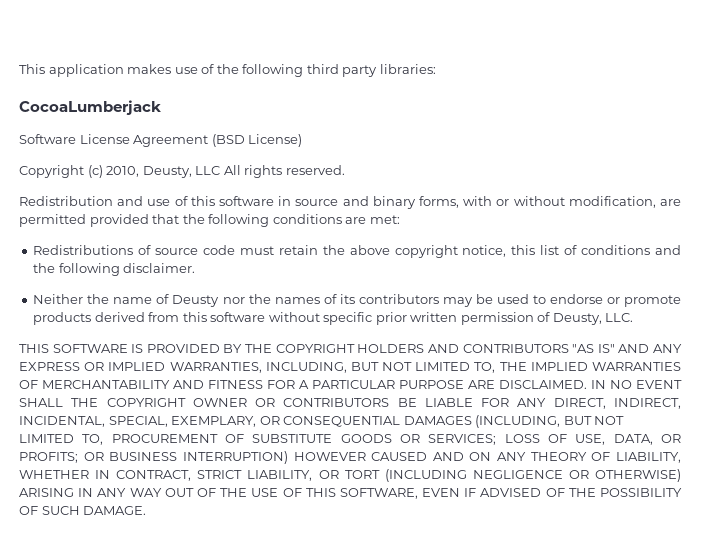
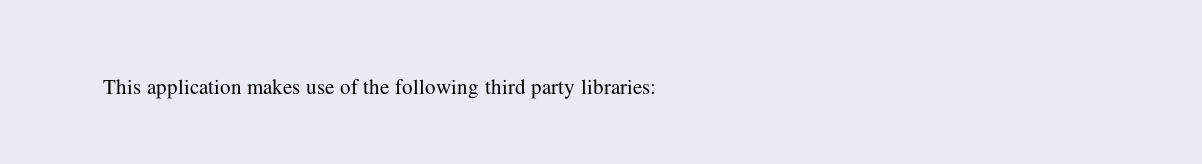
[19,100,161,115] [19,134,303,147] [19,165,345,178] [19,196,681,209] [19,214,400,227] [33,245,681,258] [33,263,196,276] [33,294,682,307] [33,312,634,325] [19,344,683,353] [19,362,681,373] [19,380,682,389] [19,398,681,409] [19,415,625,428] [19,434,682,445] [19,451,681,464] [19,469,682,482] [19,488,682,499] [19,506,147,515] // CocoaLumberjack // Software License Agreement (BSD License) // Copyright (c) 2010, Deusty, LLC All rights reserved. // Redistribution and use of this software in source and binary forms, with or without modification, are permitted provided that the following conditions are met: // Redistributions of source code must retain the above copyright notice, this list of conditions and the following disclaimer. // Neither the name of Deusty nor the names of its contributors may be used to endorse or promote products derived from this software without specific prior written permission of Deusty, LLC. // THIS SOFTWARE IS PROVIDED BY THE COPYRIGHT HOLDERS AND CONTRIBUTORS "AS IS" AND ANY EXPRESS OR IMPLIED WARRANTIES, INCLUDING, BUT NOT LIMITED TO, THE IMPLIED WARRANTIES OF MERCHANTABILITY AND FITNESS FOR A PARTICULAR PURPOSE ARE DISCLAIMED. IN NO EVENT SHALL THE COPYRIGHT OWNER OR CONTRIBUTORS BE LIABLE FOR ANY DIRECT, INDIRECT, INCIDENTAL, SPECIAL, EXEMPLARY, OR CONSEQUENTIAL DAMAGES (INCLUDING, BUT NOT LIMITED TO, PROCUREMENT OF SUBSTITUTE GOODS OR SERVICES; LOSS OF USE, DATA, OR PROFITS; OR BUSINESS INTERRUPTION) HOWEVER CAUSED AND ON ANY THEORY OF LIABILITY, WHETHER IN CONTRACT, STRICT LIABILITY, OR TORT (INCLUDING NEGLIGENCE OR OTHERWISE) ARISING IN ANY WAY OUT OF THE USE OF THIS SOFTWARE, EVEN IF ADVISED OF THE POSSIBILITY OF SUCH DAMAGE. -> (657, 86) none

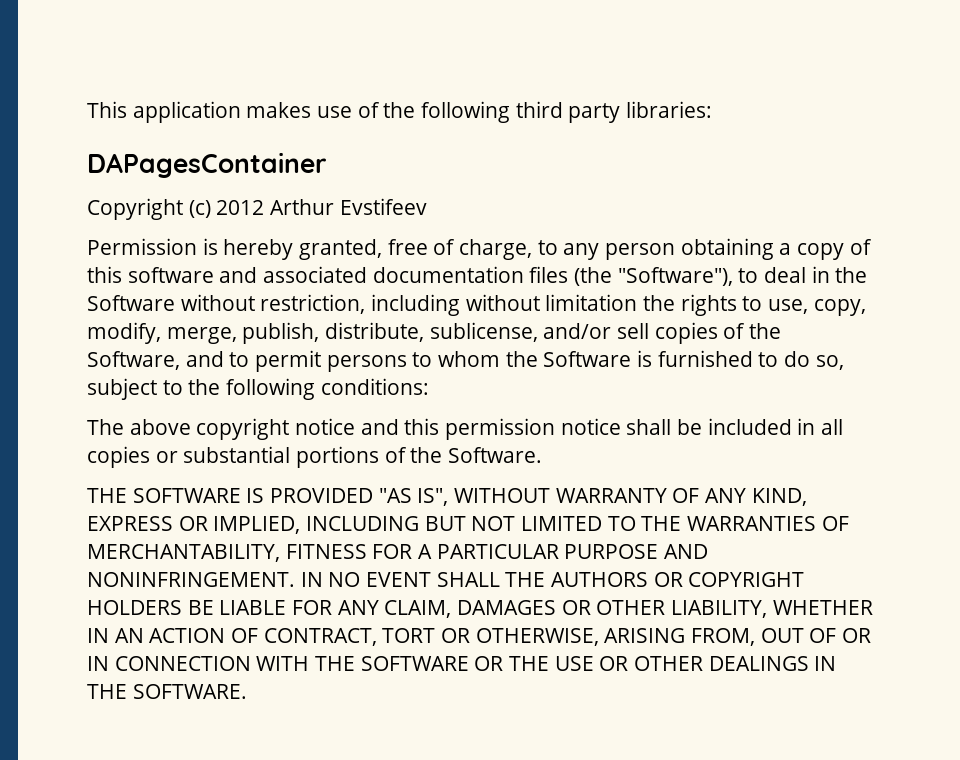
(657, 86) none -> [87,152,327,178] [87,198,427,220] [87,238,872,260] [87,266,868,286] [87,294,866,316] [87,322,782,344] [87,350,844,372] [87,378,429,400] [87,418,844,440] [87,446,543,468] [87,488,807,506] [87,516,849,534] [87,544,708,562] [87,572,805,587] [87,600,873,618] [87,628,872,646] [87,656,837,671] [87,684,247,699] // DAPagesContainer // Copyright (c) 2012 Arthur Evstifeev // Permission is hereby granted, free of charge, to any person obtaining a copy of this software and associated documentation files (the "Software"), to deal in the Software without restriction, including without limitation the rights to use, copy, modify, merge, publish, distribute, sublicense, and/or sell copies of the Software, and to permit persons to whom the Software is furnished to do so, subject to the following conditions: // The above copyright notice and this permission notice shall be included in all copies or substantial portions of the Software. // THE SOFTWARE IS PROVIDED "AS IS", WITHOUT WARRANTY OF ANY KIND, EXPRESS OR IMPLIED, INCLUDING BUT NOT LIMITED TO THE WARRANTIES OF MERCHANTABILITY, FITNESS FOR A PARTICULAR PURPOSE AND NONINFRINGEMENT. IN NO EVENT SHALL THE AUTHORS OR COPYRIGHT HOLDERS BE LIABLE FOR ANY CLAIM, DAMAGES OR OTHER LIABILITY, WHETHER IN AN ACTION OF CONTRACT, TORT OR OTHERWISE, ARISING FROM, OUT OF OR IN CONNECTION WITH THE SOFTWARE OR THE USE OR OTHER DEALINGS IN THE SOFTWARE.

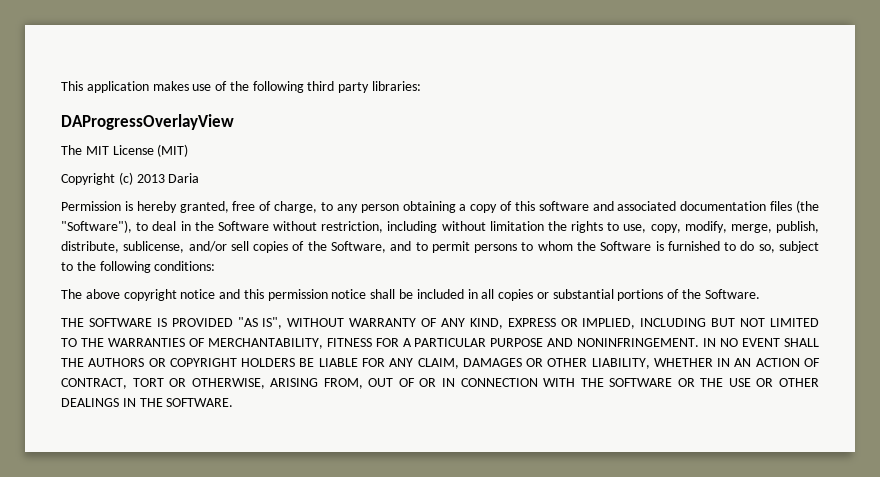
[87,152,327,178] DAPagesContainer -> [61,114,234,130] [61,144,189,157] DAProgressOverlayView // The MIT License (MIT)
[216,198,427,215] 2012 Arthur Evstifeev -> [136,173,200,183] 2013 Daria

